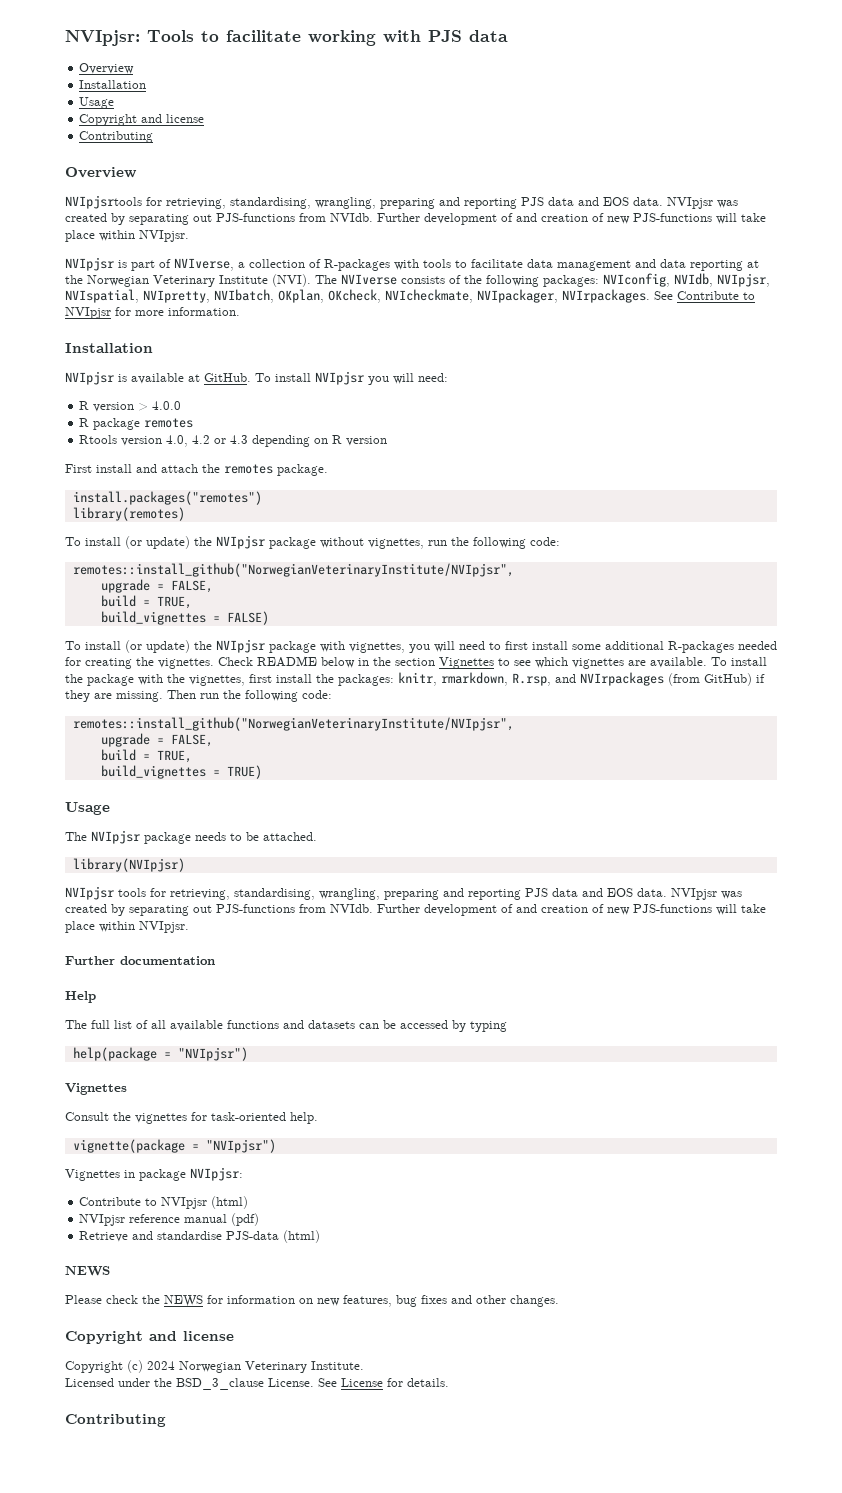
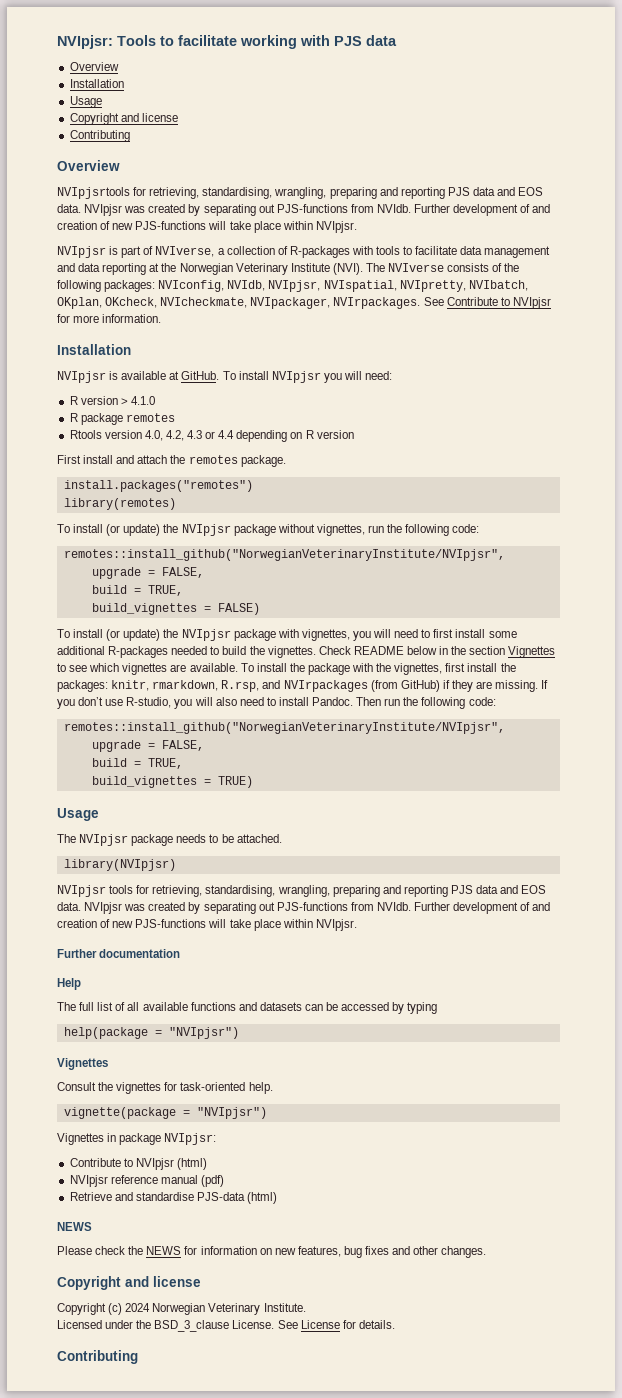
[152,401,182,410] 4.0.0 -> [130,396,155,405] 4.1.0
[192,435,249,444] 4.2 or 4.3 -> [165,430,235,441] 4.2, 4.3 or 4.4
[65,657,132,669] for creating -> [210,646,247,655] to build
(163, 696) none -> [541,680,549,689] [57,697,354,709] If you don’t use R-studio, you will also need to install Pandoc.

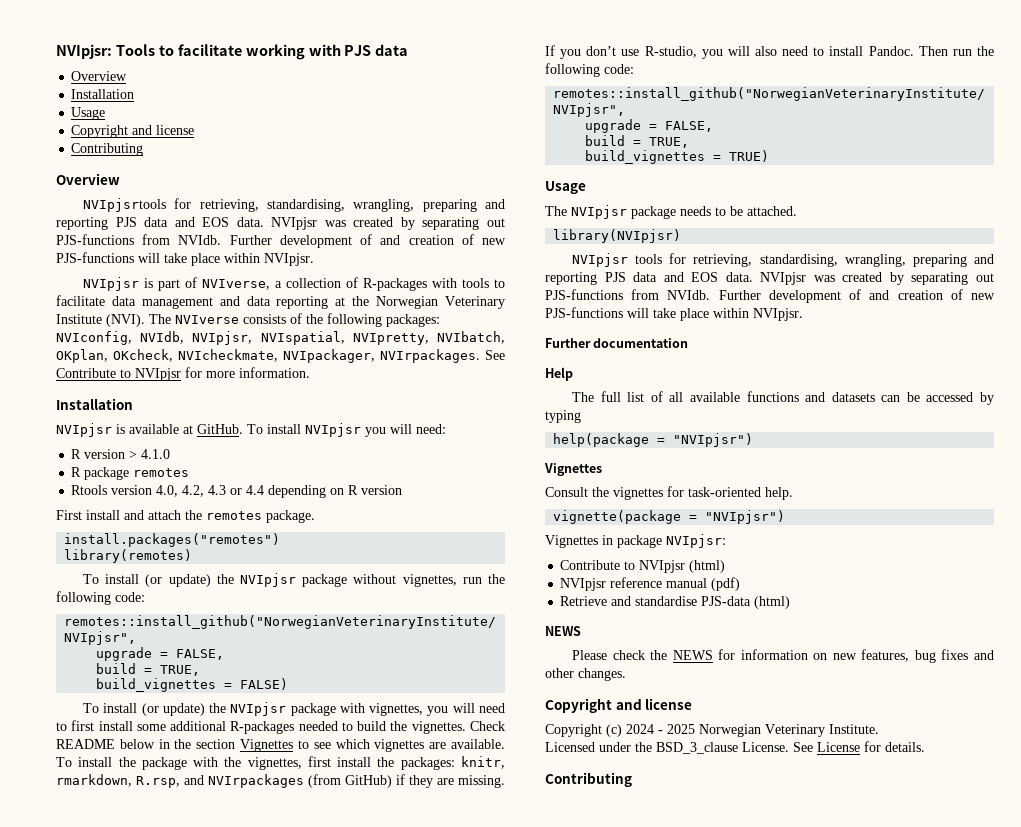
(151, 1307) none -> [658,724,695,734] - 2025

